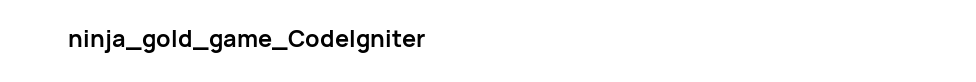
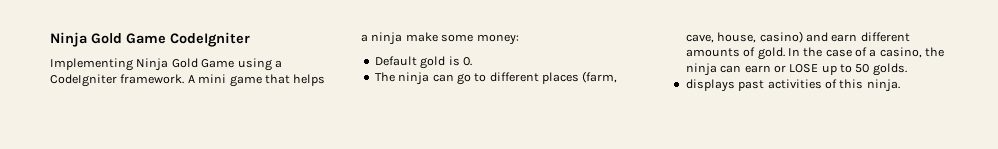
[68,30,425,53] ninja_gold_game_CodeIgniter -> [50,32,250,47] [50,58,282,71] [50,74,326,87] [361,32,519,45] [374,56,472,69] [374,71,618,85] [685,31,910,43] [685,47,945,60] [685,63,907,76] [685,79,900,92] Ninja Gold Game CodeIgniter // Implementing Ninja Gold Game using a CodeIgniter framework. A mini game that helps a ninja make some money: // Default gold is 0. // The ninja can go to different places (farm, cave, house, casino) and earn different amounts of gold. In the case of a casino, the ninja can earn or LOSE up to 50 golds. // displays past activities of this ninja.

